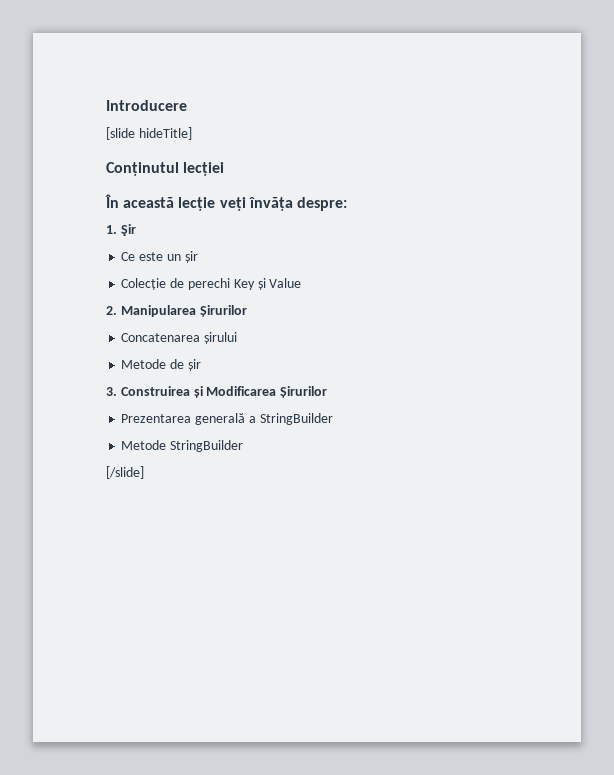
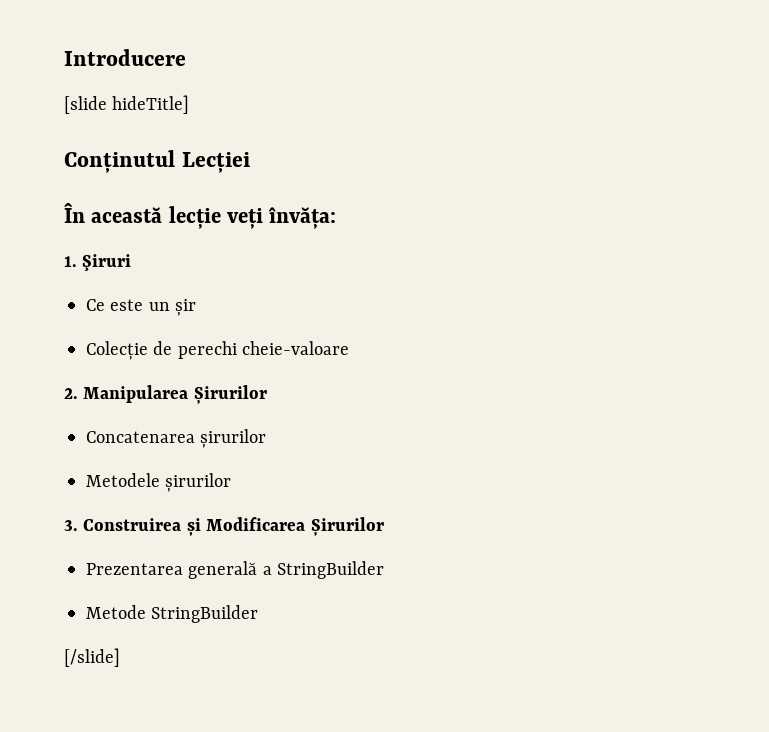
[183,162,225,176] lecției -> [181,152,250,173] Lecției
[248,197,347,211] învăța despre: -> [268,207,337,229] învăța:
[120,224,136,236] Şir -> [82,254,132,271] Şiruri
[233,278,302,290] Key și Value -> [242,341,350,355] cheie-valoare
[204,332,238,344] [121,359,201,371] șirului // Metode de șir -> [200,429,267,448] [86,473,232,492] șirurilor // Metodele șirurilor

